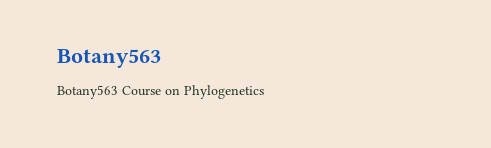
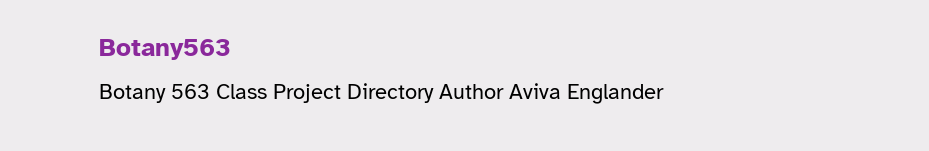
[57,85,264,99] Botany563 Course on Phylogenetics -> [99,83,664,104] Botany 563 Class Project Directory Author Aviva Englander

